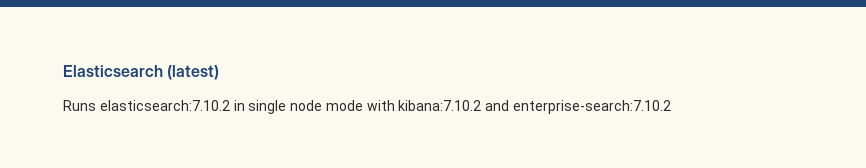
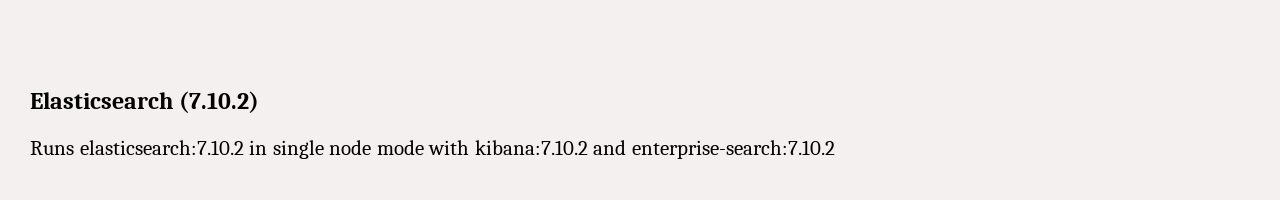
[167,65,220,80] (latest) -> [179,91,260,113] (7.10.2)

